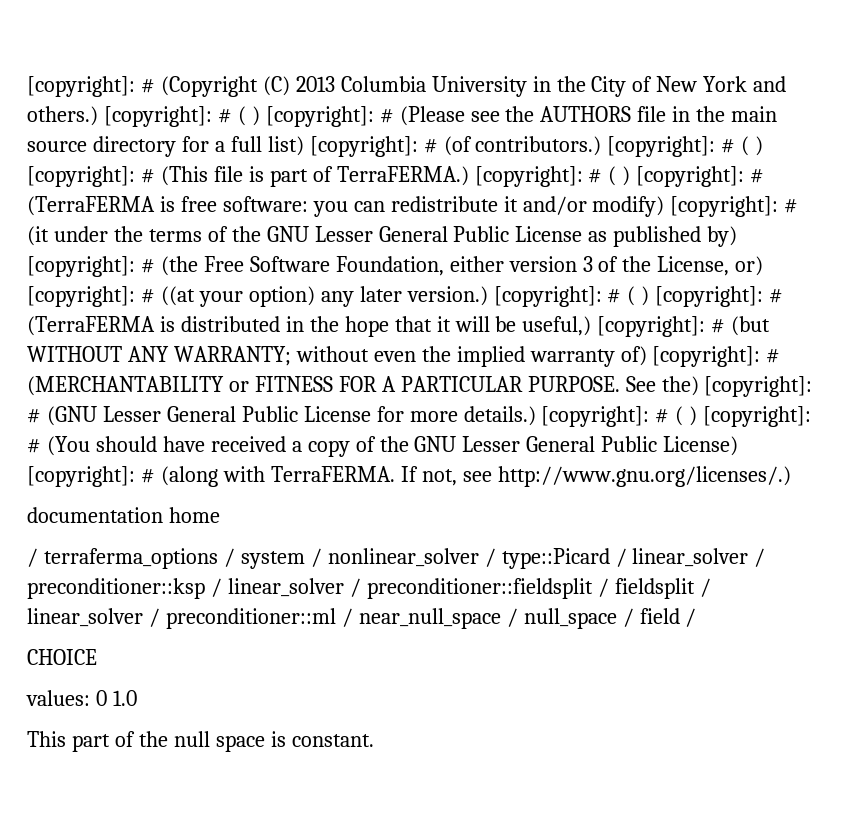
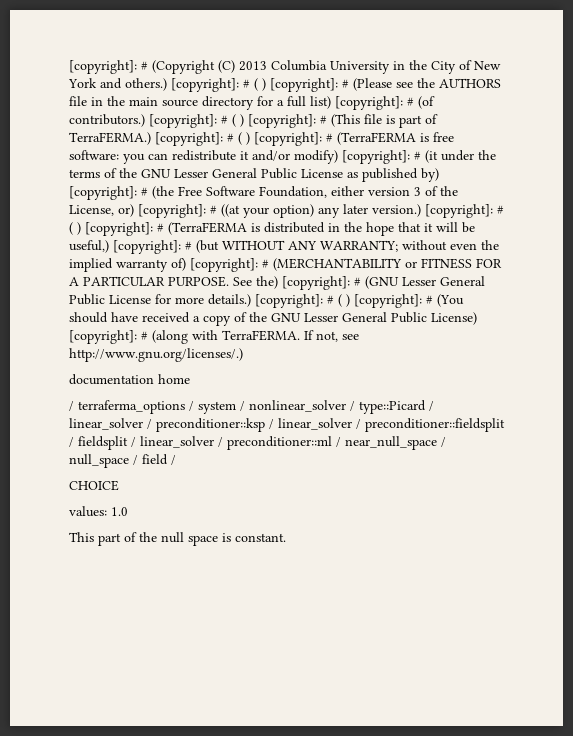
[95,690,107,706] 0 -> (107, 511) none

